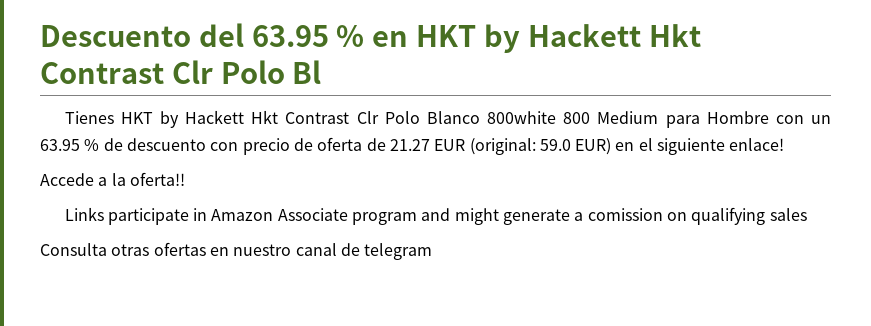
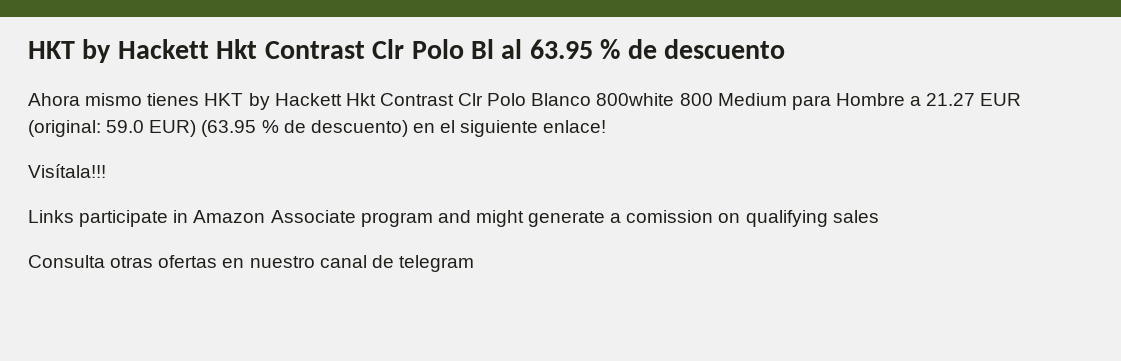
[40,23,409,47] Descuento del 63.95 % en -> (28, 50) none
[64,111,114,124] // Tienes -> [501,39,786,59] [28,93,200,106] al 63.95 % de descuento // Ahora mismo tienes
[775,115,831,124] [40,137,386,155] con un 63.95 % de descuento con precio de oferta de -> [910,96,922,106] a
(612, 146) none -> [201,120,408,137] (63.95 % de descuento)
[40,172,185,186] Accede a la oferta!! -> [28,164,106,178] Visítala!!!

